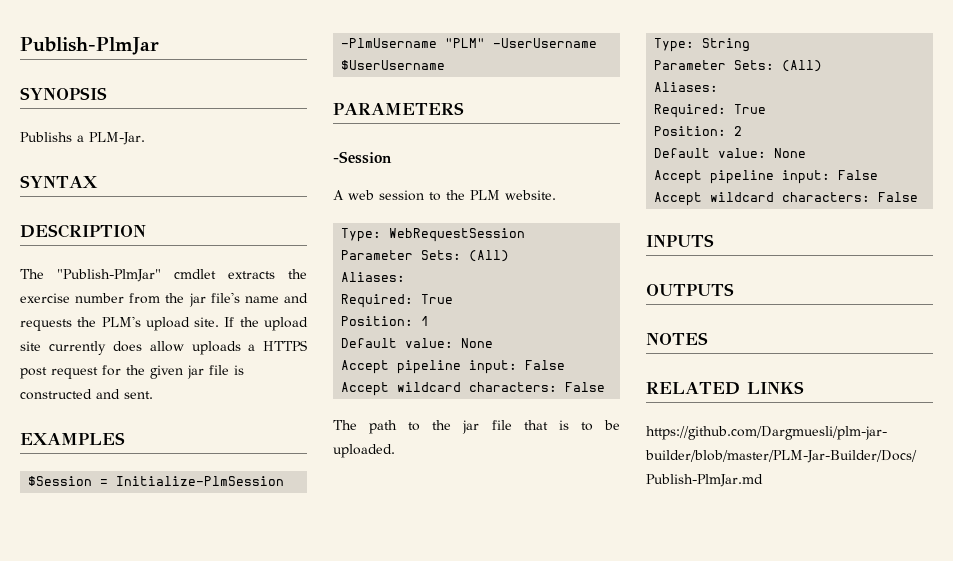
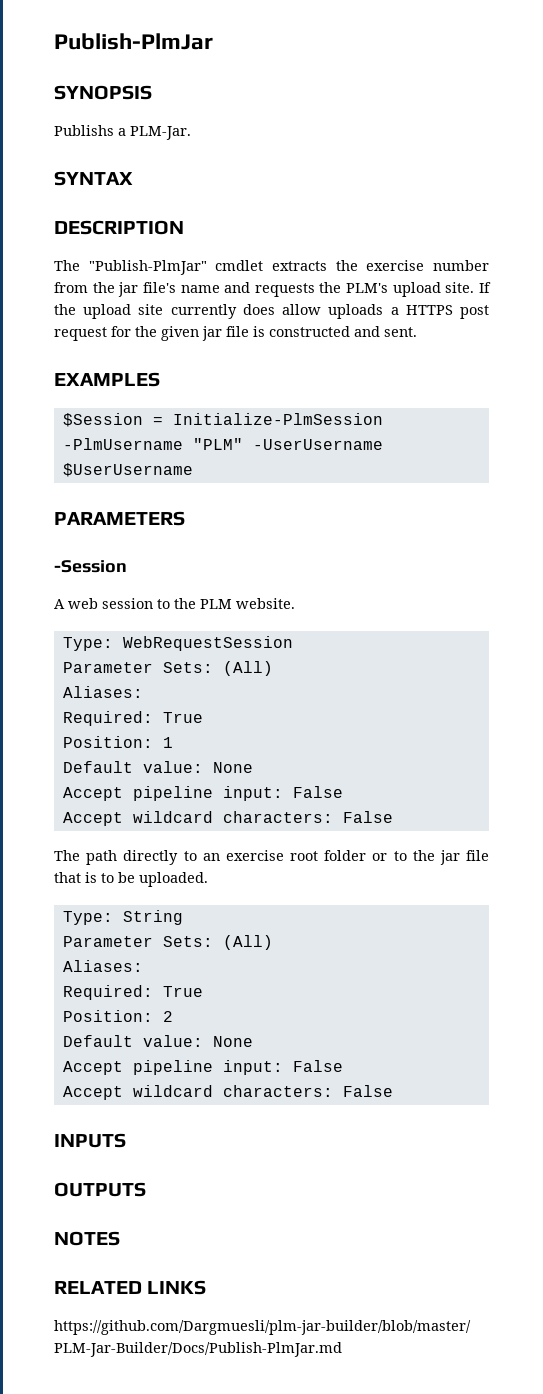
(398, 427) none -> [123,850,388,865] directly to an exercise root folder or

